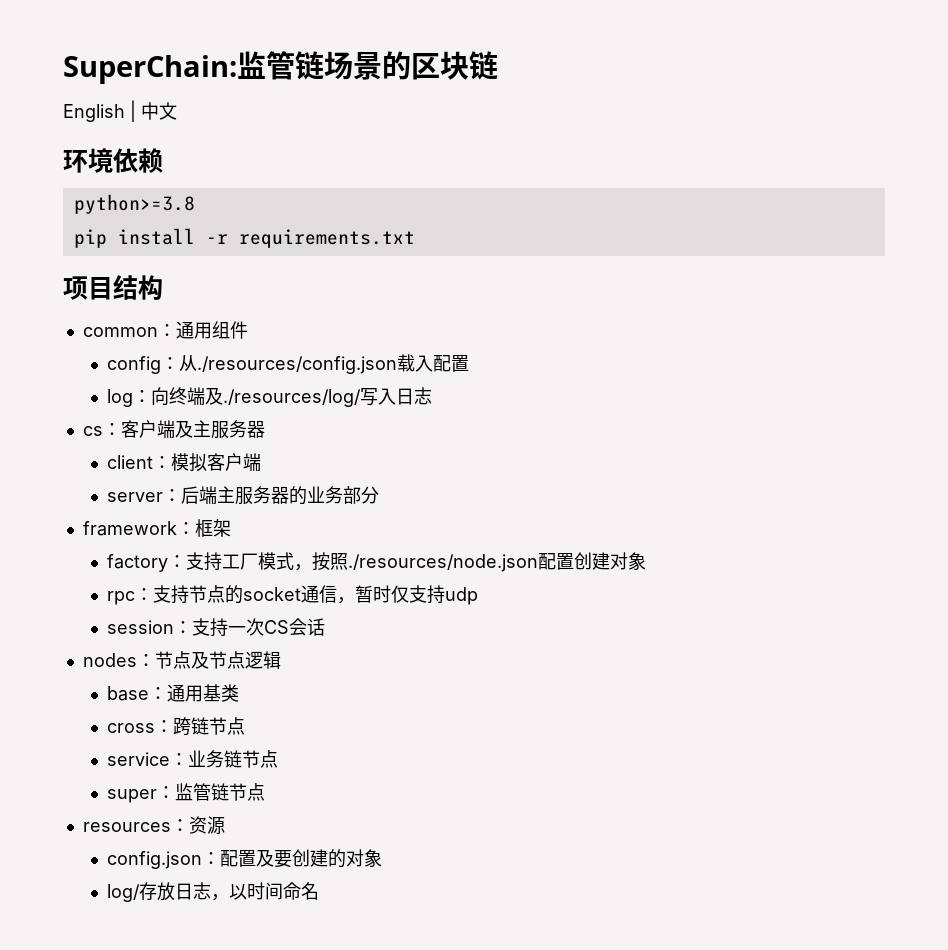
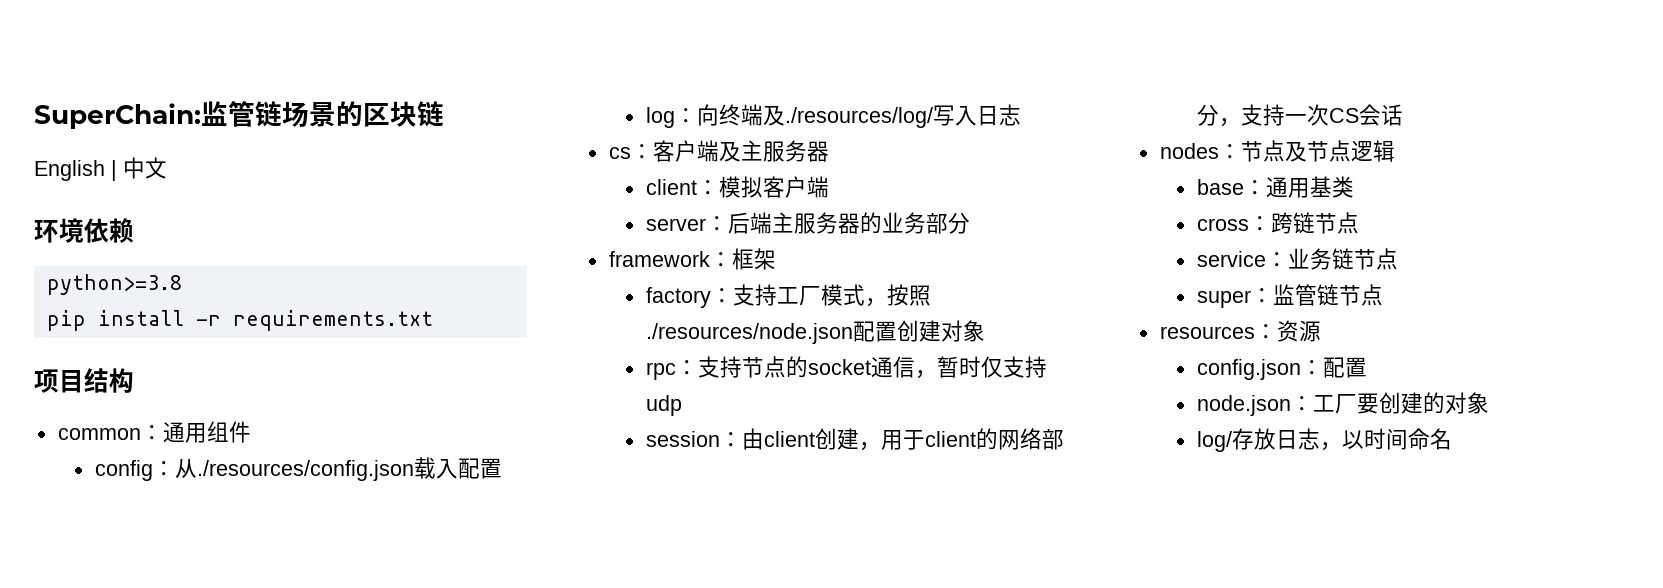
(192, 627) none -> [741,428,1064,451] [1196,104,1241,127] 由client创建，用于client的网络部分，
[255,849,274,867] 及 -> [1196,394,1357,416] // node.json：工厂

